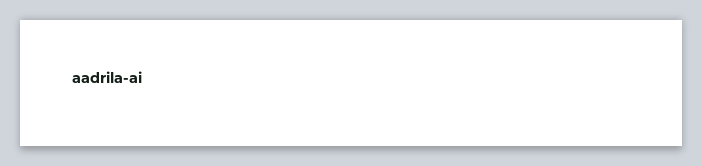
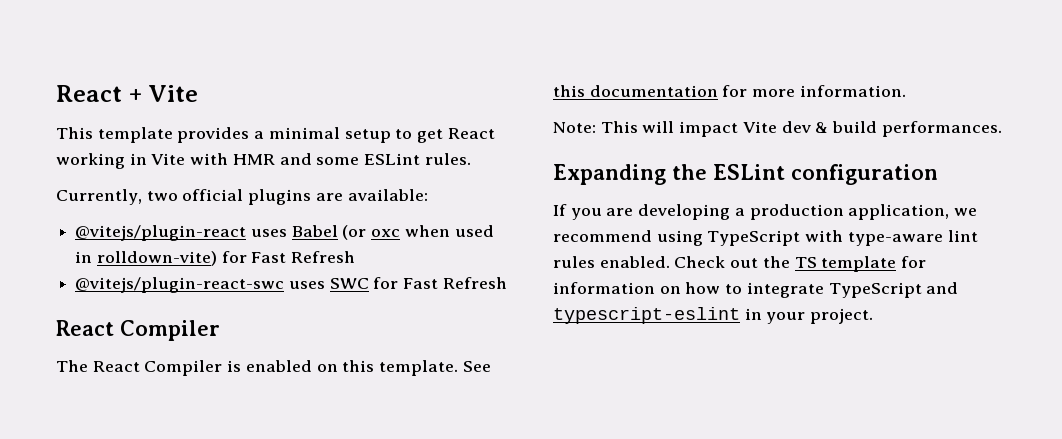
[72,71,142,83] aadrila-ai -> [56,85,199,102] [56,127,495,143] [56,153,471,169] [56,189,428,205] [75,225,494,241] [75,251,356,266] [75,277,507,293] [56,320,220,341] [56,360,491,376] [553,85,906,97] [553,121,1002,137] [553,164,938,185] [553,204,978,220] [553,230,978,246] [553,256,927,272] [553,282,959,298] [553,307,874,324] React + Vite // This template provides a minimal setup to get React working in Vite with HMR and some ESLint rules. // Currently, two official plugins are available: // @vitejs/plugin-react uses Babel (or oxc when used in rolldown-vite) for Fast Refresh // @vitejs/plugin-react-swc uses SWC for Fast Refresh // React Compiler // The React Compiler is enabled on this template. See this documentation for more information. // Note: This will impact Vite dev & build performances. // Expanding the ESLint configuration // If you are developing a production application, we recommend using TypeScript with type-aware lint rules enabled. Check out the TS template for information on how to integrate TypeScript and typescript-eslint in your project.

